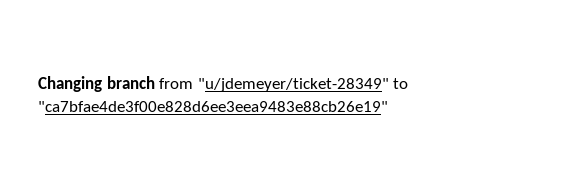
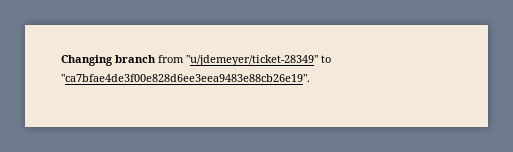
[38,101,388,112] "ca7bfae4de3f00e828d6ee3eea9483e88cb26e19" -> [61,74,310,82] "ca7bfae4de3f00e828d6ee3eea9483e88cb26e19".

